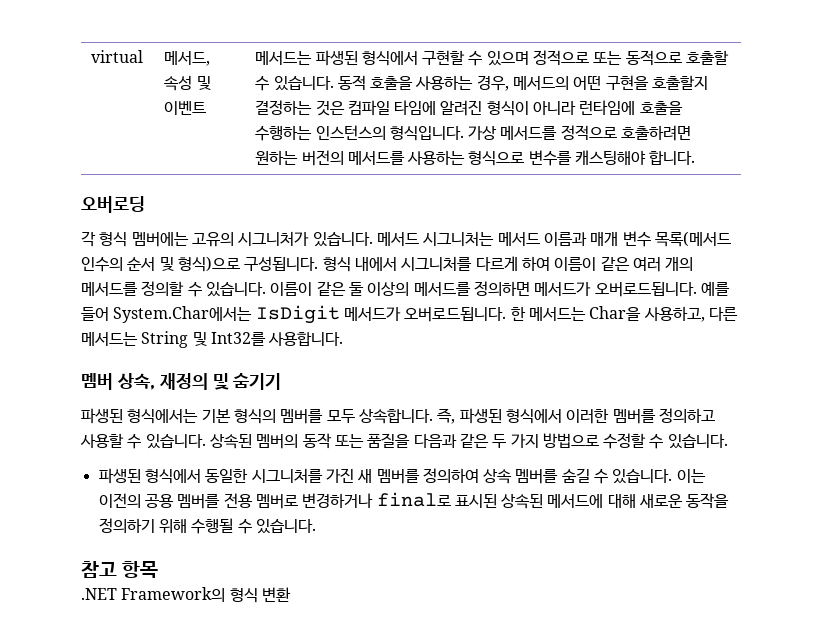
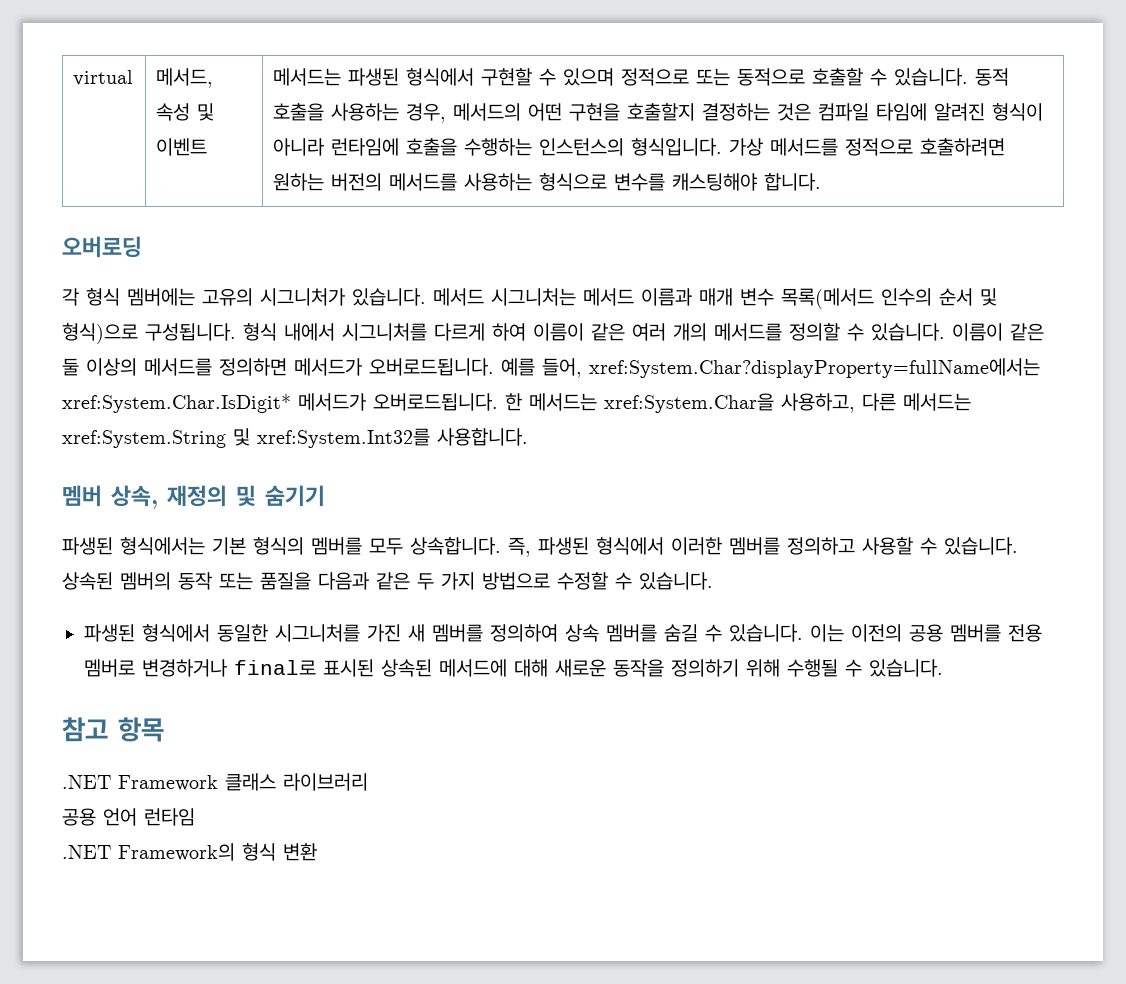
[81,305,340,324] 들어 System.Char에서는 IsDigit -> [542,358,1040,378] [62,394,291,413] 들어, xref:System.Char?displayProperty=fullName에서는 xref:System.Char.IsDigit*
[589,306,642,321] Char을 -> [604,393,774,413] xref:System.Char을
[141,331,266,348] String 및 Int32를 -> [62,428,430,448] xref:System.String 및 xref:System.Int32를
(159, 569) none -> [62,773,368,791] [62,808,195,826] // .NET Framework 클래스 라이브러리 // 공용 언어 런타임

